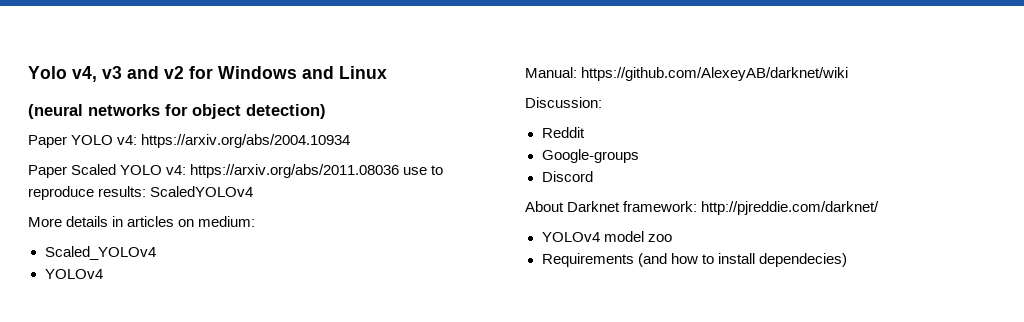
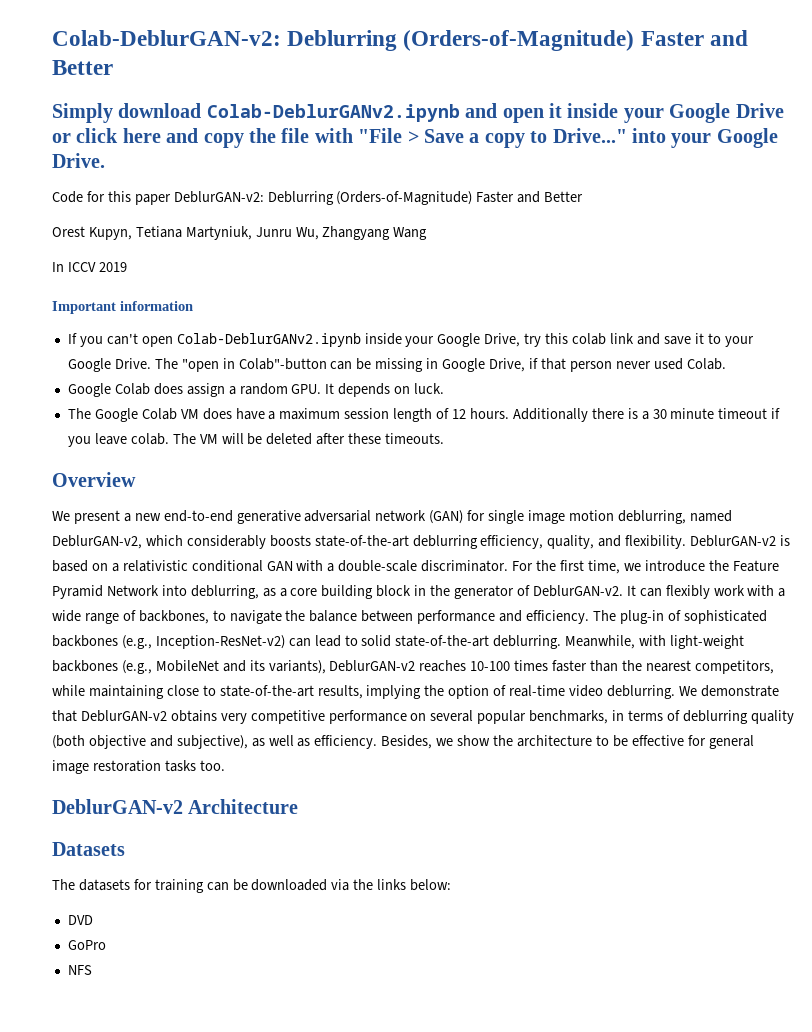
[28,66,387,82] [28,104,326,119] [28,134,351,148] [28,164,444,178] [28,186,254,200] [28,216,256,227] [44,246,156,260] [44,269,103,279] [525,67,849,81] [525,97,602,108] [541,127,585,138] [541,149,639,163] [541,171,593,182] [525,201,880,215] [541,231,672,242] [541,253,847,267] Yolo v4, v3 and v2 for Windows and Linux // (neural networks for object detection) // Paper YOLO v4: https://arxiv.org/abs/2004.10934 // Paper Scaled YOLO v4: https://arxiv.org/abs/2011.08036 use to reproduce results: ScaledYOLOv4 // More details in articles on medium: // Scaled_YOLOv4 // YOLOv4 // Manual: https://github.com/AlexeyAB/darknet/wiki // Discussion: // Reddit // Google-groups // Discord // About Darknet framework: http://pjreddie.com/darknet/ // YOLOv4 model zoo // Requirements (and how to install dependecies) -> [52,30,748,51] [52,60,113,75] [52,103,784,123] [52,128,778,148] [52,153,105,168] [52,191,584,205] [52,226,428,240] [52,262,127,272] [52,301,193,314] [67,333,754,347] [67,358,726,372] [67,383,445,397] [67,408,781,422] [67,433,445,447] [52,472,136,487] [52,510,732,524] [52,535,791,549] [52,560,779,574] [52,585,786,599] [52,610,767,624] [52,635,745,649] [52,660,774,674] [52,685,779,699] [52,710,794,724] [52,735,754,749] [52,760,225,774] [52,799,299,814] [52,842,125,856] [52,879,452,893] [67,915,93,925] [67,940,106,950] [67,965,92,975] Colab-DeblurGAN-v2: Deblurring (Orders-of-Magnitude) Faster and Better // Simply download Colab-DeblurGANv2.ipynb and open it inside your Google Drive or click here and copy the file with "File > Save a copy to Drive..." into your Google Drive. // Code for this paper DeblurGAN-v2: Deblurring (Orders-of-Magnitude) Faster and Better // Orest Kupyn, Tetiana Martyniuk, Junru Wu, Zhangyang Wang // In ICCV 2019 // Important information // If you can't open Colab-DeblurGANv2.ipynb inside your Google Drive, try this colab link and save it to your Google Drive. The "open in Colab"-button can be missing in Google Drive, if that person never used Colab. // Google Colab does assign a random GPU. It depends on luck. // The Google Colab VM does have a maximum session length of 12 hours. Additionally there is a 30 minute timeout if you leave colab. The VM will be deleted after these timeouts. // Overview // We present a new end-to-end generative adversarial network (GAN) for single image motion deblurring, named DeblurGAN-v2, which considerably boosts state-of-the-art deblurring efficiency, quality, and flexibility. DeblurGAN-v2 is based on a relativistic conditional GAN with a double-scale discriminator. For the first time, we introduce the Feature Pyramid Network into deblurring, as a core building block in the generator of DeblurGAN-v2. It can flexibly work with a wide range of backbones, to navigate the balance between performance and efficiency. The plug-in of sophisticated backbones (e.g., Inception-ResNet-v2) can lead to solid state-of-the-art deblurring. Meanwhile, with light-weight backbones (e.g., MobileNet and its variants), DeblurGAN-v2 reaches 10-100 times faster than the nearest competitors, while maintaining close to state-of-the-art results, implying the option of real-time video deblurring. We demonstrate that DeblurGAN-v2 obtains very competitive performance on several popular benchmarks, in terms of deblurring quality (both objective and subjective), as well as efficiency. Besides, we show the architecture to be effective for general image restoration tasks too. // DeblurGAN-v2 Architecture // Datasets // The datasets for training can be downloaded via the links below: // DVD // GoPro // NFS

